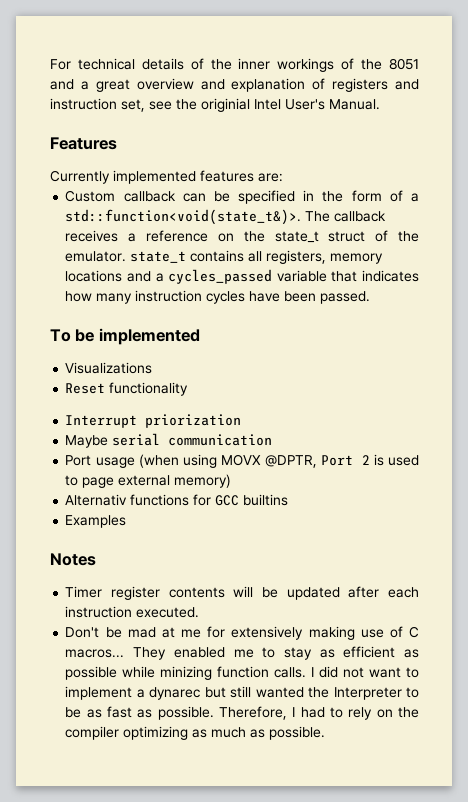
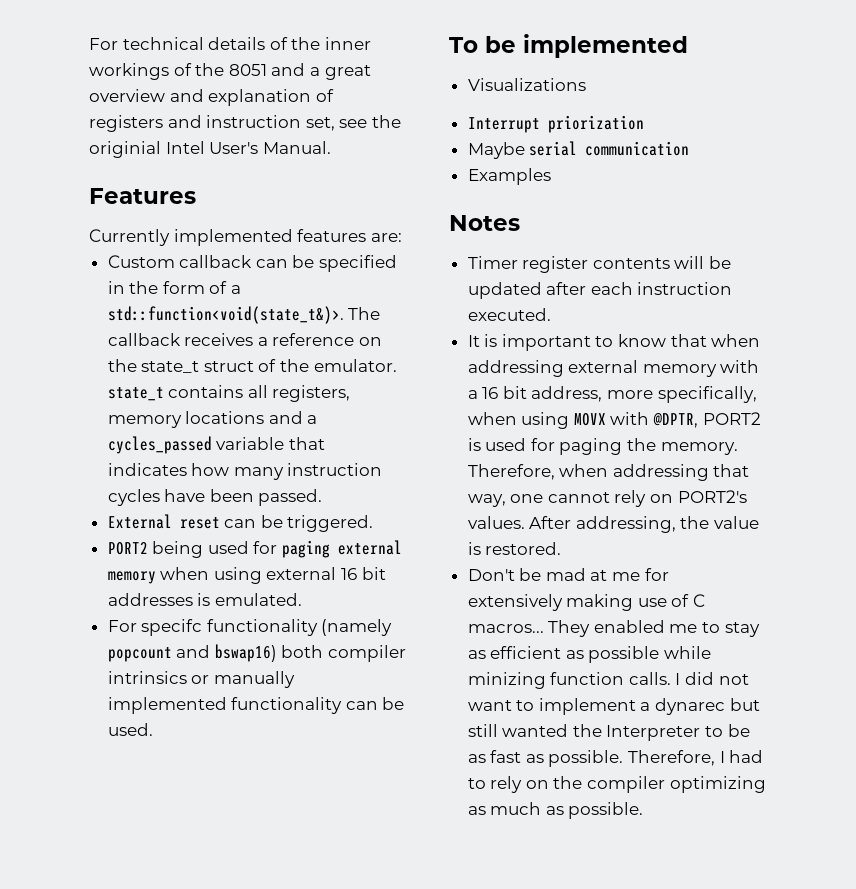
(371, 297) none -> [107,514,374,532] [107,540,403,558] [107,567,386,584] [107,593,302,606] [107,619,393,636] [107,644,407,662] [107,671,295,688] [107,697,405,714] [107,723,153,736] // External reset can be triggered. // PORT2 being used for paging external memory when using external 16 bit addresses is emulated. // For specifc functionality (namely popcount and bswap16) both compiler intrinsics or manually implemented functionality can be used.
[65,382,189,396] // Reset functionality -> (586, 84) none
[65,454,420,468] [65,474,232,488] [65,494,289,506] // Port usage (when using MOVX @DPTR, Port 2 is used to page external memory) // Alternativ functions for GCC builtins -> (690, 148) none
(200, 612) none -> [467,334,761,351] [467,360,760,377] [467,386,757,403] [467,412,761,429] [467,438,738,455] [467,464,750,481] [467,490,747,507] [467,516,760,533] [467,542,562,555] // It is important to know that when addressing external memory with a 16 bit address, more specifically, when using MOVX with @DPTR, PORT2 is used for paging the memory. Therefore, when addressing that way, one cannot rely on PORT2's values. After addressing, the value is restored.

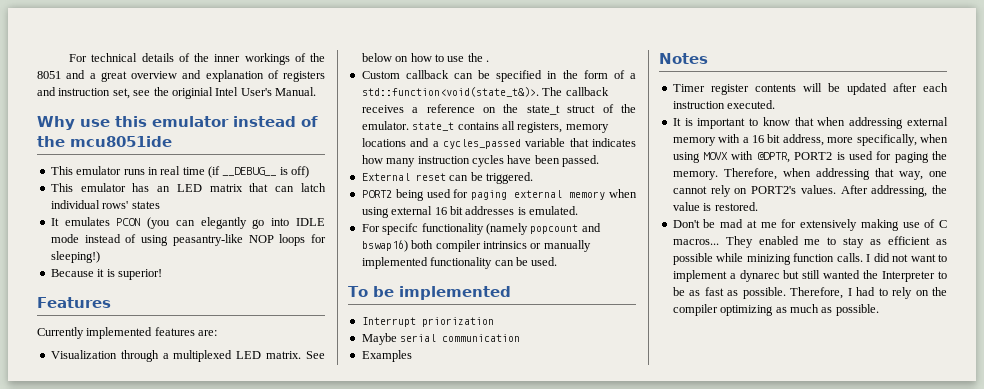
(331, 147) none -> [37,116,318,130] [37,136,172,147] [50,166,310,178] [50,183,326,192] [50,200,160,209] [50,217,325,229] [50,234,326,246] [50,251,100,263] [50,269,162,280] // Why use this emulator instead of the mcu8051ide // This emulator runs in real time (if __DEBUG__ is off) // This emulator has an LED matrix that can latch individual rows' states // It emulates PCON (you can elegantly go into IDLE mode instead of using peasantry-like NOP loops for sleeping!) // Because it is superior!
(402, 237) none -> [50,350,325,362] [361,53,489,62] // Visualization through a multiplexed LED matrix. See below on how to use the .
[467,78,586,91] // Visualizations -> (511, 293) none

